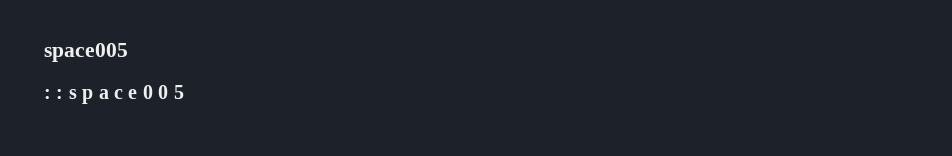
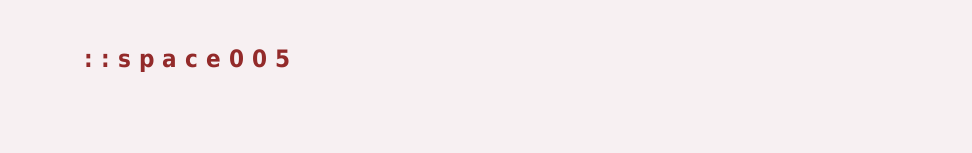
[44,43,128,62] space005 // -> (84, 60) none

